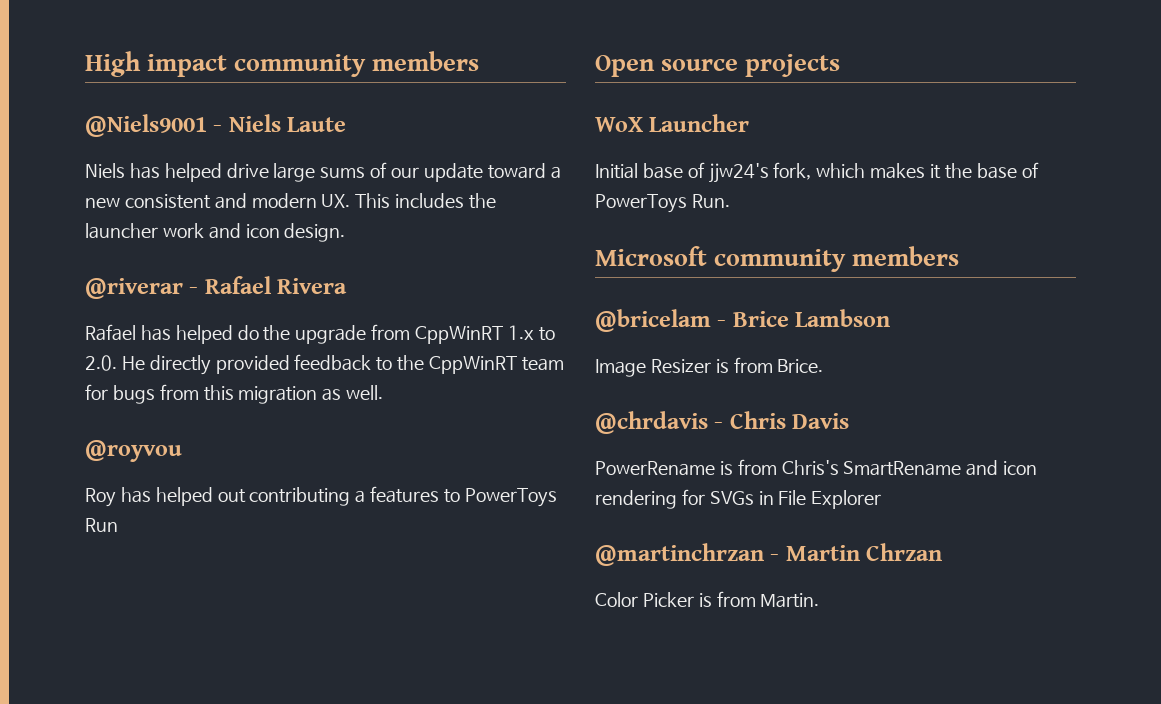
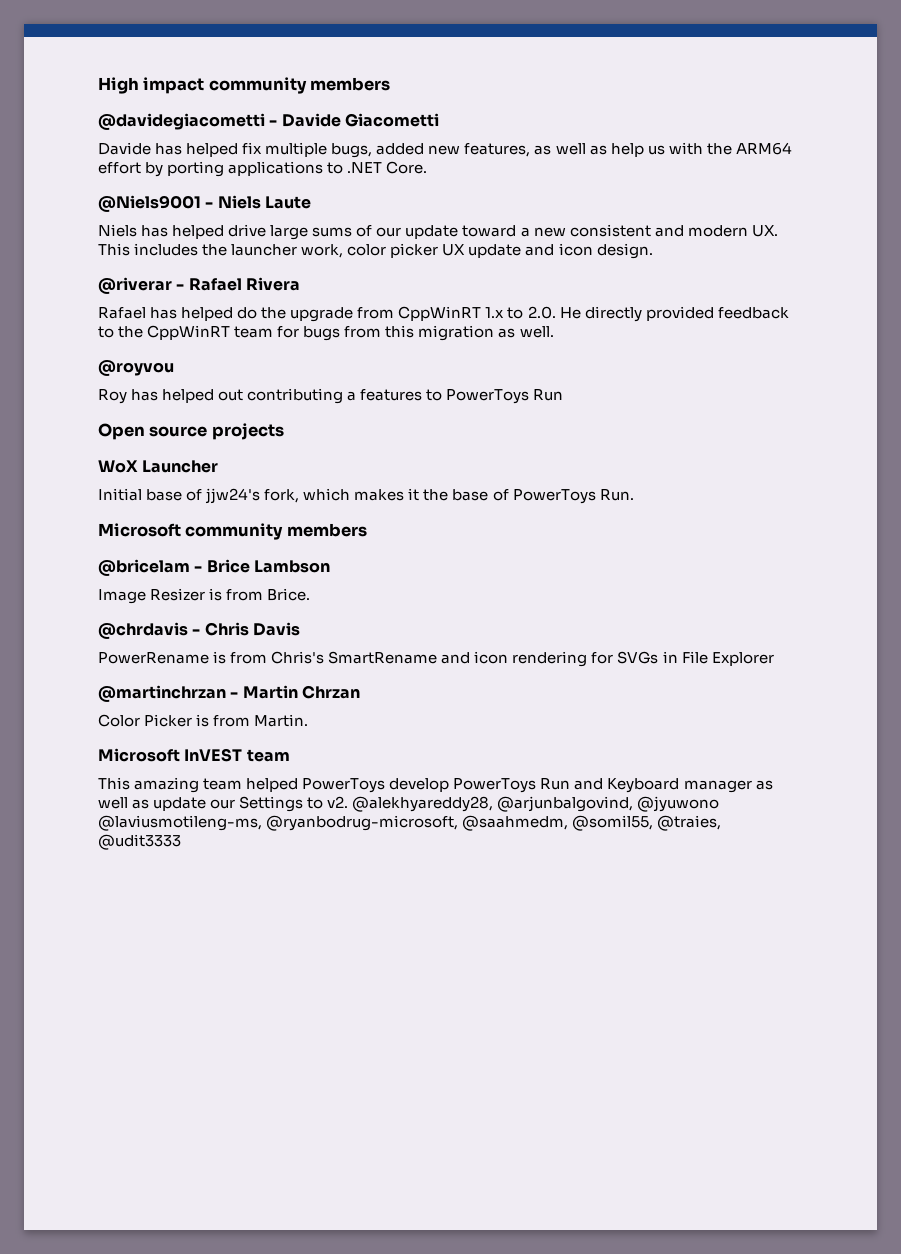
(480, 61) none -> [98,113,439,130] [98,142,792,158] [98,161,428,177] // @davidegiacometti - Davide Giacometti // Davide has helped fix multiple bugs, added new features, as well as help us with the ARM64 effort by porting applications to .NET Core.
[162,223,204,238] work -> [301,243,522,258] work, color picker UX update
(820, 600) none -> [98,748,290,762] [98,777,773,793] [98,796,720,812] [98,815,722,831] [98,834,181,850] // Microsoft InVEST team // This amazing team helped PowerToys develop PowerToys Run and Keyboard manager as well as update our Settings to v2. @alekhyareddy28, @arjunbalgovind, @jyuwono @laviusmotileng-ms, @ryanbodrug-microsoft, @saahmedm, @somil55, @traies, @udit3333

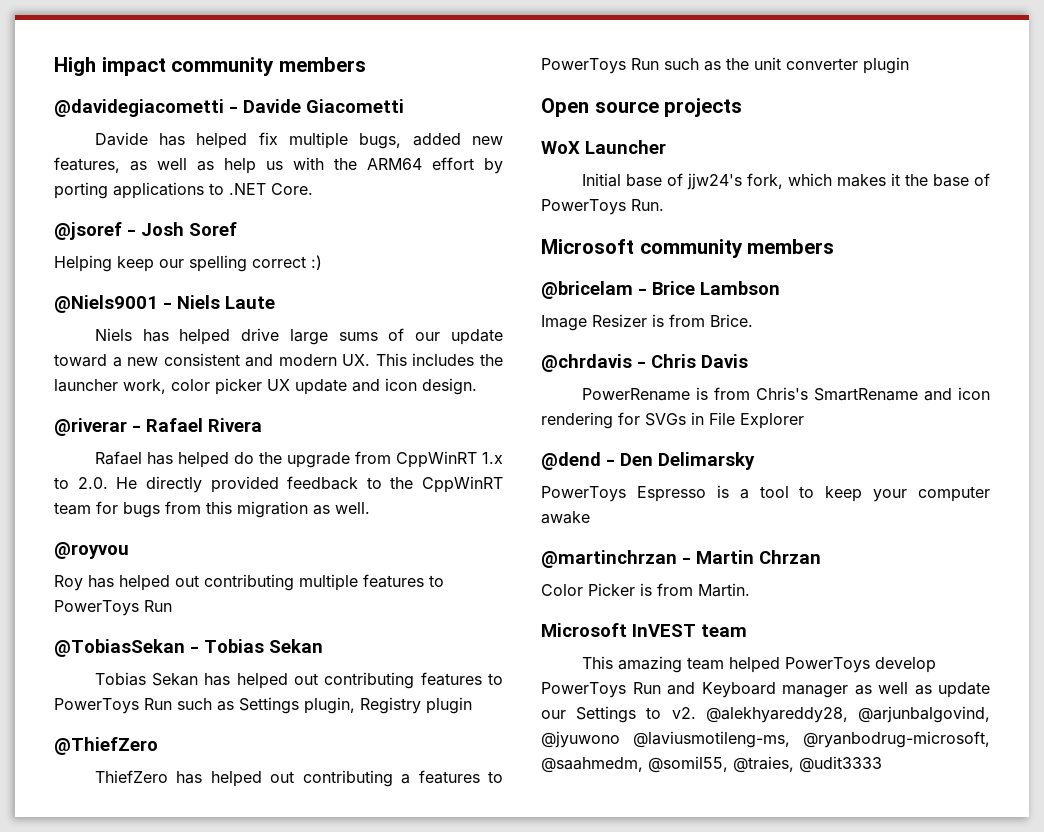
(428, 167) none -> [54,222,237,240] [54,255,322,272] // @jsoref - Josh Soref // Helping keep our spelling correct :)
(344, 396) none -> [299,574,444,591] [54,600,172,616] [54,639,323,657] [94,672,504,689] [54,697,472,714] [54,737,158,755] [94,770,393,787] multiple features to PowerToys Run // @TobiasSekan - Tobias Sekan // Tobias Sekan has helped out contributing features to PowerToys Run such as Settings plugin, Registry plugin // @ThiefZero // ThiefZero has helped out contributing
(564, 395) none -> [664,57,909,74] such as the unit converter plugin
(774, 659) none -> [541,452,755,470] [541,485,990,502] [541,511,590,524] // @dend - Den Delimarsky // PowerToys Espresso is a tool to keep your computer awake

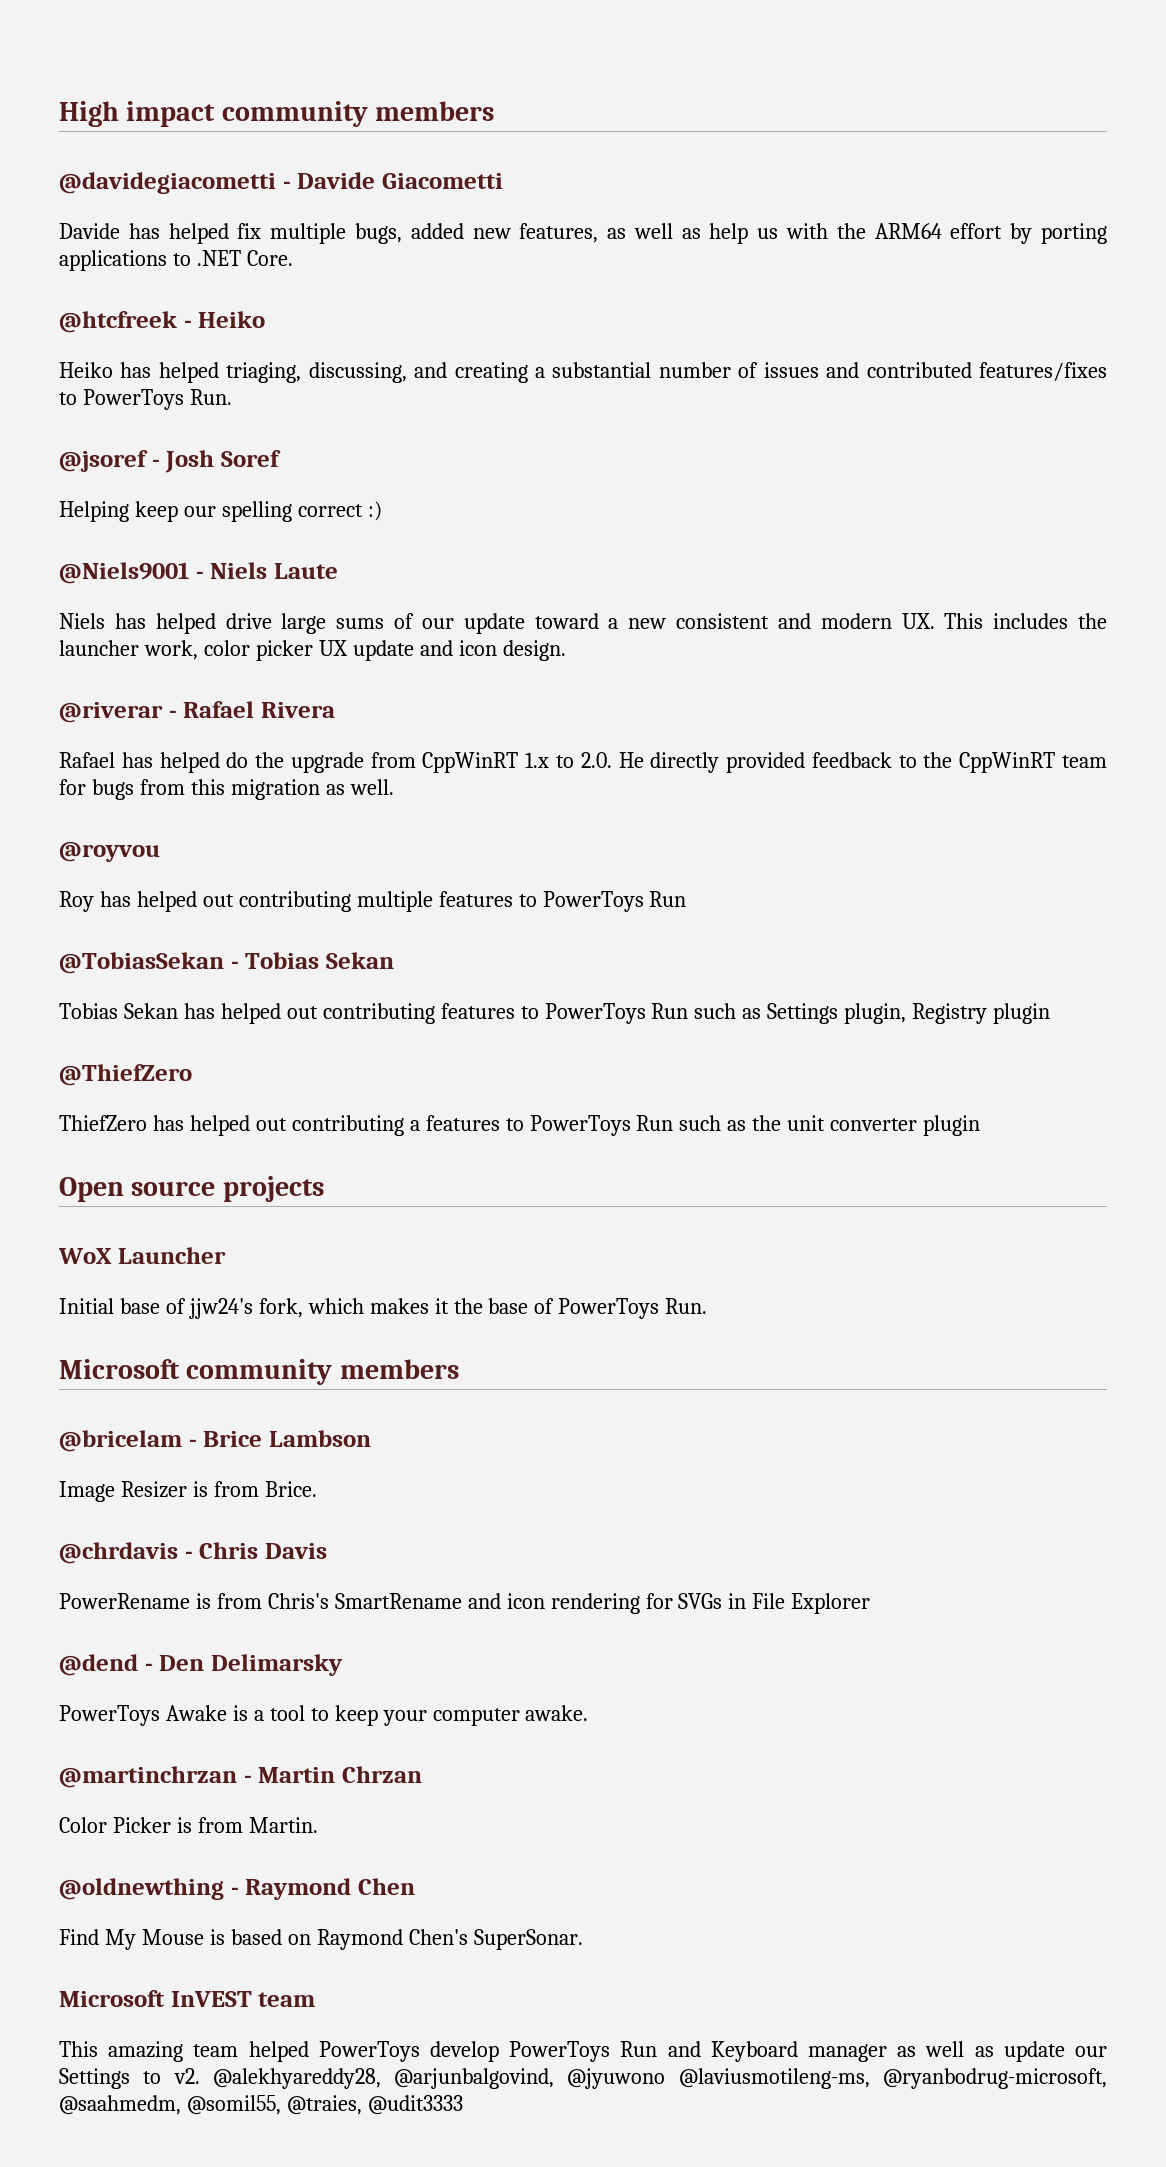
(313, 189) none -> [59,311,266,333] [59,362,1107,383] [59,389,232,410] // @htcfreek - Heiko // Heiko has helped triaging, discussing, and creating a substantial number of issues and contributed features/fixes to PowerToys Run.
[636,486,706,502] Espresso -> [165,1705,227,1721] Awake
[541,511,590,524] awake -> [525,1705,589,1721] awake.
(750, 590) none -> [59,1878,415,1900] [59,1929,583,1950] // @oldnewthing - Raymond Chen // Find My Mouse is based on Raymond Chen's SuperSonar.

